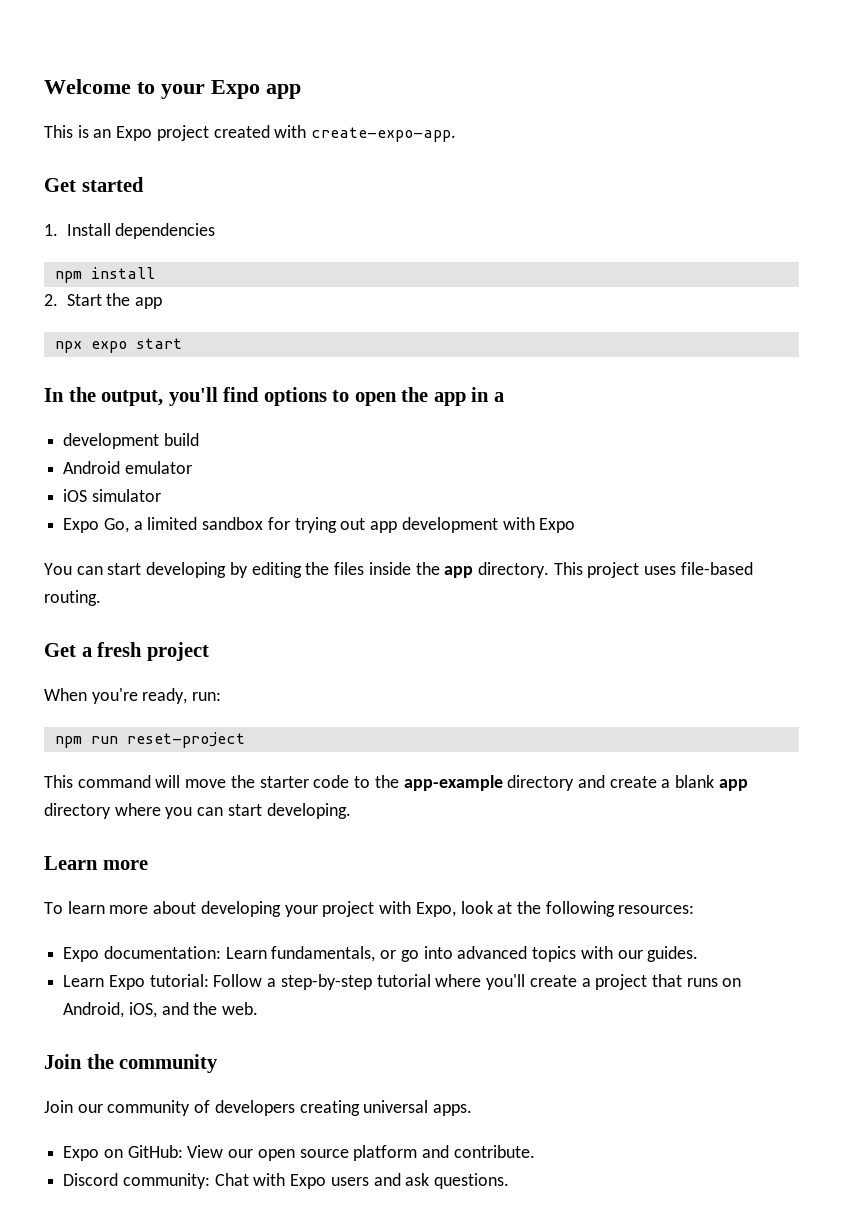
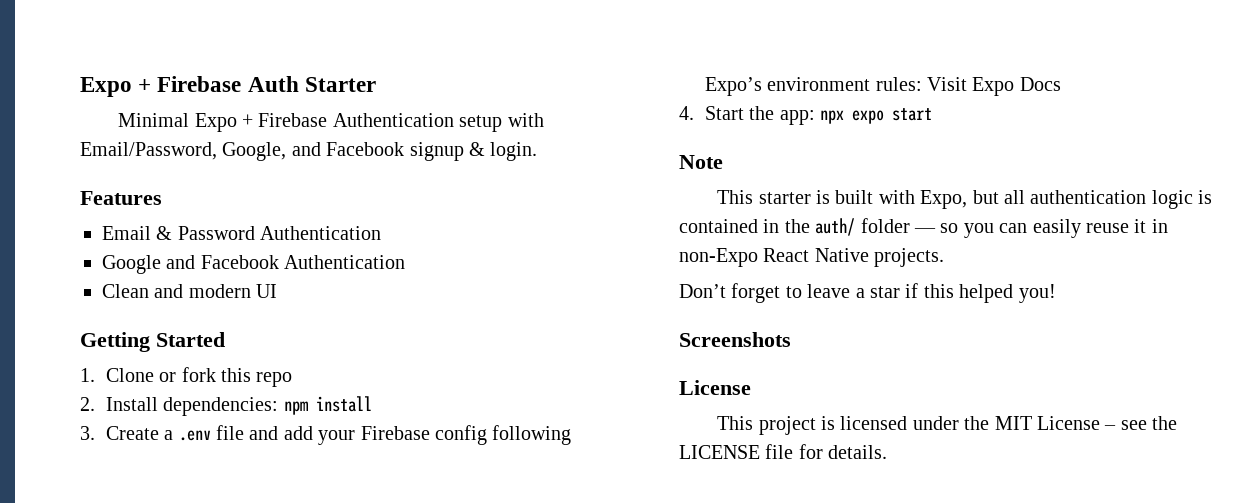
[44,79,301,99] [44,125,457,142] [44,177,144,192] [44,223,216,239] [54,267,155,283] [44,294,58,306] Welcome to your Expo app // This is an Expo project created with create-expo-app. // Get started // 1. Install dependencies // npm install // 2. -> [80,76,376,97] [118,113,544,132] [80,142,538,161] [80,191,162,205] [102,226,382,240] [102,255,406,274] [102,284,278,298] [80,332,225,352] [80,367,293,387] [80,396,372,416] [80,425,572,445] [704,77,1061,96] [679,106,694,120] Expo + Firebase Auth Starter // Minimal Expo + Firebase Authentication setup with Email/Password, Google, and Facebook signup & login. // Features // Email & Password Authentication // Google and Facebook Authentication // Clean and modern UI // Getting Started // 1. Clone or fork this repo // 2. Install dependencies: npm install // 3. Create a .env file and add your Firebase config following Expo’s environment rules: Visit Expo Docs // 4.
[135,297,163,309] app // -> [779,110,815,125] app:
[44,387,504,406] [63,433,199,449] [63,461,192,474] [63,489,161,502] [63,517,576,533] [44,562,753,578] [44,590,101,606] [44,642,209,661] [44,688,222,704] [54,732,245,748] [44,775,748,791] [44,803,351,819] [44,856,148,870] [44,901,695,917] [63,946,699,962] [63,974,742,990] [63,1002,259,1018] [44,1054,219,1073] [44,1100,473,1116] [63,1145,535,1161] [63,1173,510,1189] In the output, you'll find options to open the app in a // development build // Android emulator // iOS simulator // Expo Go, a limited sandbox for trying out app development with Expo // You can start developing by editing the files inside the app directory. This project uses file-based routing. // Get a fresh project // When you're ready, run: // npm run reset-project // This command will move the starter code to the app-example directory and create a blank app directory where you can start developing. // Learn more // To learn more about developing your project with Expo, look at the following resources: // Expo documentation: Learn fundamentals, or go into advanced topics with our guides. // Learn Expo tutorial: Follow a step-by-step tutorial where you'll create a project that runs on Android, iOS, and the web. // Join the community // Join our community of developers creating universal apps. // Expo on GitHub: View our open source platform and contribute. // Discord community: Chat with Expo users and ask questions. -> [679,155,723,169] [717,190,1213,209] [679,218,1168,238] [679,248,945,267] [679,283,1056,303] [679,332,791,347] [679,380,751,395] [717,416,1178,435] [679,444,888,459] Note // This starter is built with Expo, but all authentication logic is contained in the auth/ folder — so you can easily reuse it in non-Expo React Native projects. // Don’t forget to leave a star if this helped you! // Screenshots // License // This project is licensed under the MIT License – see the LICENSE file for details.

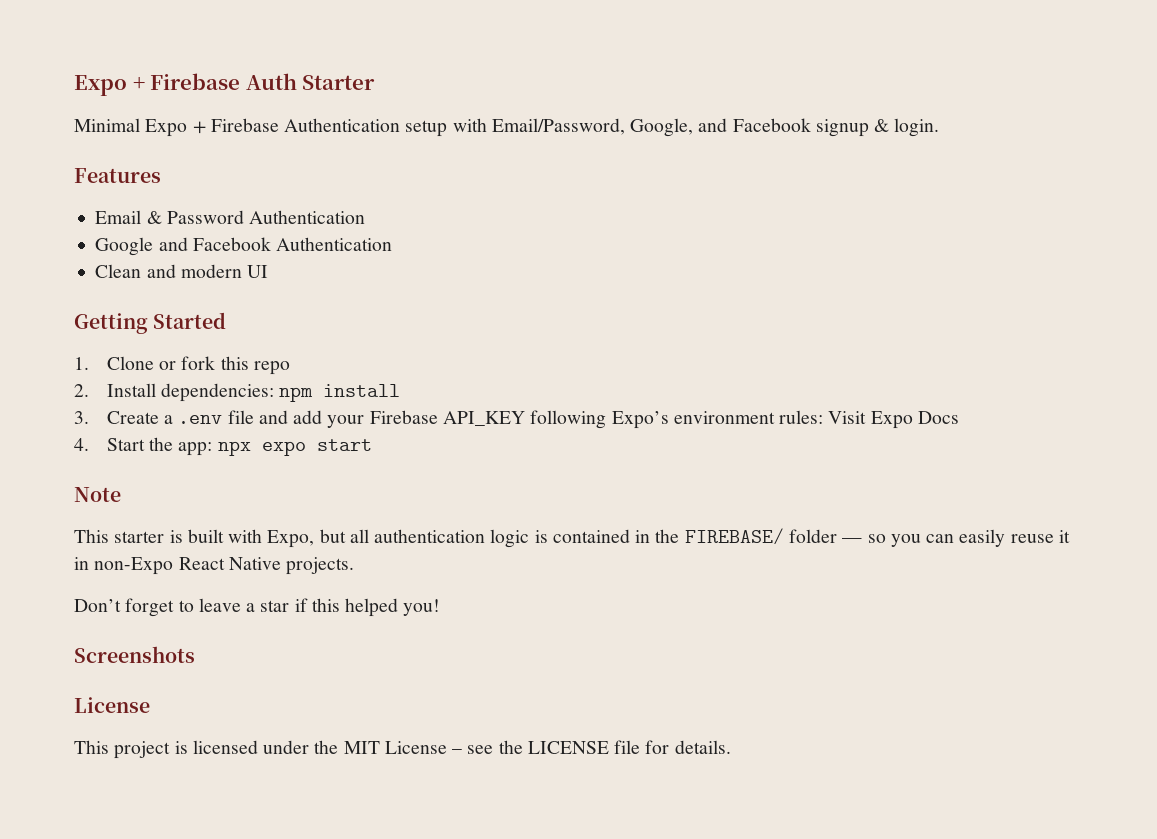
[434,425,487,445] config -> [443,411,526,426] API_KEY
[815,218,856,236] auth/ -> [684,528,784,545] FIREBASE/

